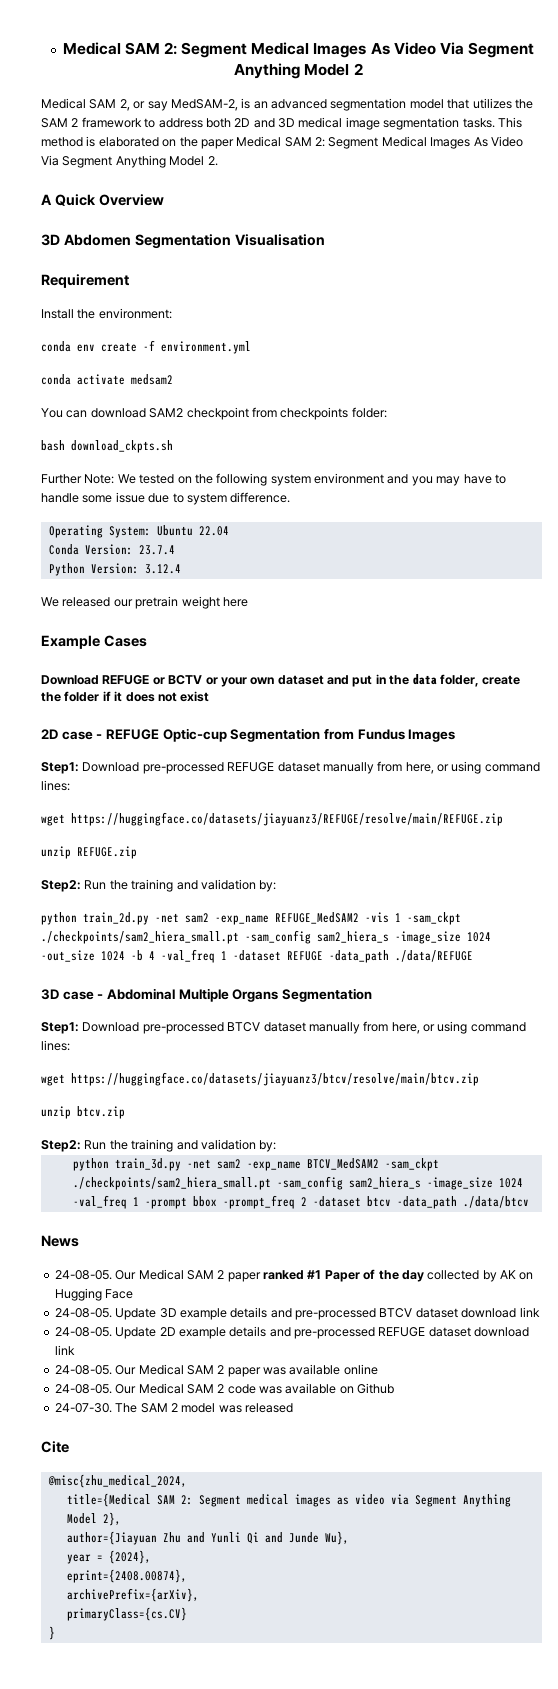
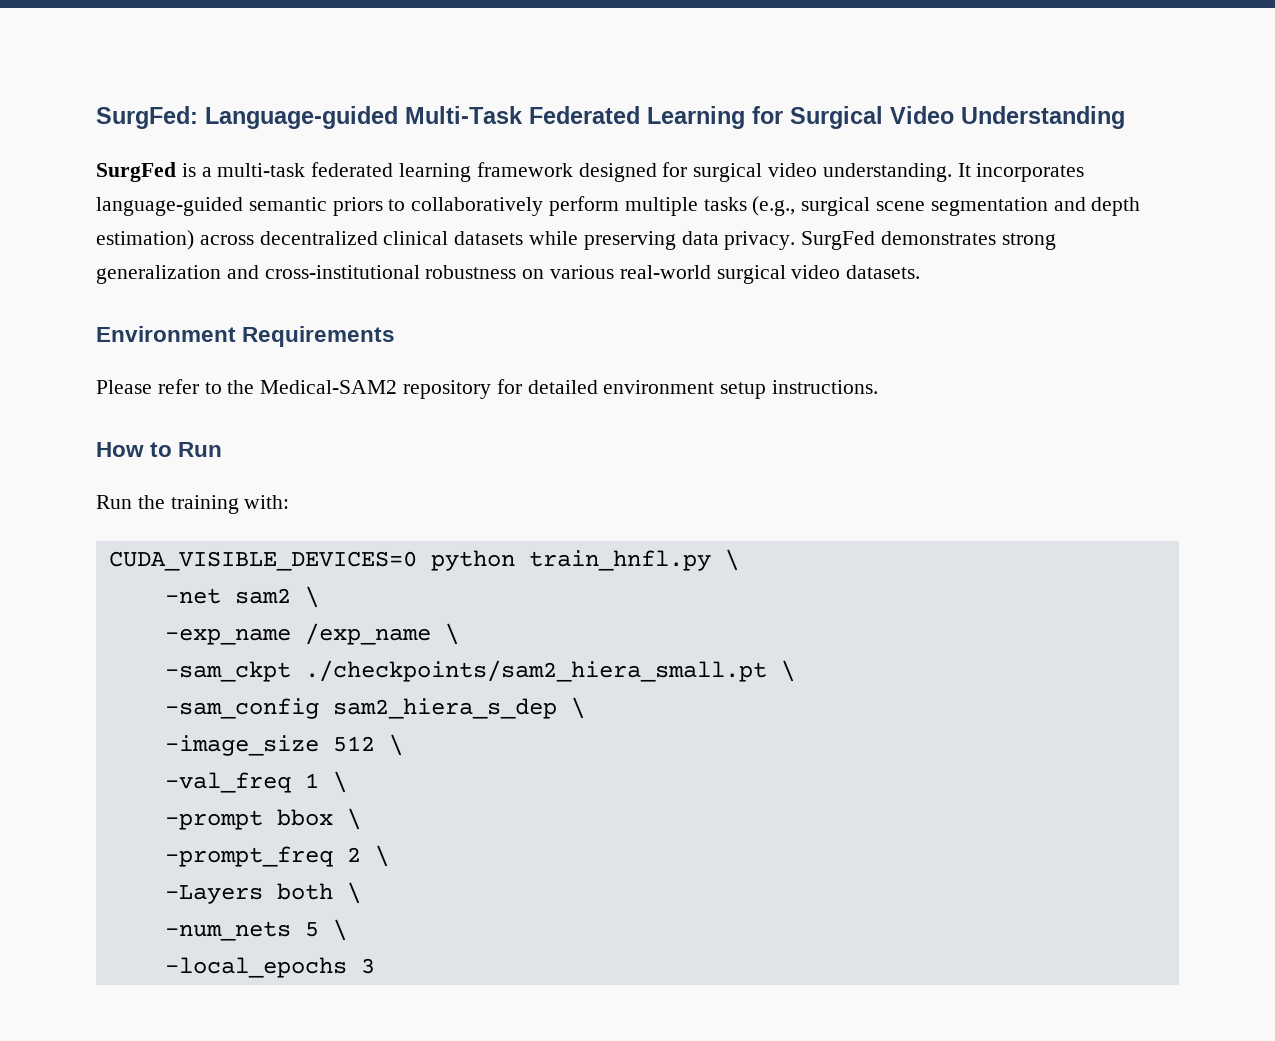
[62,42,535,58] [234,63,363,79] [41,98,533,111] [41,117,522,130] [41,136,523,149] [41,155,218,168] [41,194,164,206] [41,234,325,249] [41,274,129,288] [41,308,172,319] [41,340,251,354] [41,374,173,385] [41,407,387,420] [41,440,173,453] [41,473,506,486] [41,492,291,505] [48,525,229,538] [48,544,175,555] [48,563,181,576] [41,596,248,609] [41,635,147,649] [41,674,521,687] [41,691,210,702] [41,728,456,742] [41,761,540,774] [41,780,70,791] [41,812,503,826] [41,846,137,859] [41,879,277,892] [41,912,461,925] [41,930,491,944] [41,949,473,963] [41,988,372,1002] [41,1021,526,1034] [41,1040,70,1051] [41,1072,479,1086] [41,1106,125,1119] [41,1139,277,1152] [72,1158,439,1171] [72,1176,523,1190] [72,1195,139,1209] Medical SAM 2: Segment Medical Images As Video Via Segment Anything Model 2 // Medical SAM 2, or say MedSAM-2, is an advanced segmentation model that utilizes the SAM 2 framework to address both 2D and 3D medical image segmentation tasks. This method is elaborated on the paper Medical SAM 2: Segment Medical Images As Video Via Segment Anything Model 2. // A Quick Overview // 3D Abdomen Segmentation Visualisation // Requirement // Install the environment: // conda env create -f environment.yml // conda activate medsam2 // You can download SAM2 checkpoint from checkpoints folder: // bash download_ckpts.sh // Further Note: We tested on the following system environment and you may have to handle some issue due to system difference. // Operating System: Ubuntu 22.04 // Conda Version: 23.7.4 // Python Version: 3.12.4 // We released our pretrain weight here // Example Cases // Download REFUGE or BCTV or your own dataset and put in the data folder, create the folder if it does not exist // 2D case - REFUGE Optic-cup Segmentation from Fundus Images // Step1: Download pre-processed REFUGE dataset manually from here, or using command lines: // wget https://huggingface.co/datasets/jiayuanz3/REFUGE/resolve/main/REFUGE.zip // unzip REFUGE.zip // Step2: Run the training and validation by: // python train_2d.py -net sam2 -exp_name REFUGE_MedSAM2 -vis 1 -sam_ckpt ./checkpoints/sam2_hiera_small.pt -sam_config sam2_hiera_s -image_size 1024 -out_size 1024 -b 4 -val_freq 1 -dataset REFUGE -data_path ./data/REFUGE // 3D case - Abdominal Multiple Organs Segmentation // Step1: Download pre-processed BTCV dataset manually from here, or using command lines: // wget https://huggingface.co/datasets/jiayuanz3/btcv/resolve/main/btcv.zip // unzip btcv.zip // Step2: Run the training and validation by: // python train_3d.py -net sam2 -exp_name BTCV_MedSAM2 -sam_ckpt ./checkpoints/sam2_hiera_small.pt -sam_config sam2_hiera_s -image_size 1024 -val_freq 1 -> [96,106,1125,129] [96,162,1085,182] [96,196,1141,216] [96,230,1056,250] [96,265,921,284] [96,326,396,347] [96,379,879,399] [96,442,223,457] [96,495,290,514] [108,549,739,571] [164,586,319,608] [164,623,459,645] [164,660,795,682] [164,697,585,719] [164,734,403,756] [164,771,347,793] SurgFed: Language-guided Multi-Task Federated Learning for Surgical Video Understanding // SurgFed is a multi-task federated learning framework designed for surgical video understanding. It incorporates language-guided semantic priors to collaboratively perform multiple tasks (e.g., surgical scene segmentation and depth estimation) across decentralized clinical datasets while preserving data privacy. SurgFed demonstrates strong generalization and cross-institutional robustness on various real-world surgical video datasets. // Environment Requirements // Please refer to the Medical-SAM2 repository for detailed environment setup instructions. // How to Run // Run the training with: // CUDA_VISIBLE_DEVICES=0 python train_hnfl.py \ // -net sam2 \ // -exp_name /exp_name \ // -sam_ckpt ./checkpoints/sam2_hiera_small.pt \ // -sam_config sam2_hiera_s_dep \ // -image_size 512 \ // -val_freq 1 \ //
(217, 1201) none -> [346,808,361,830] \ //
[312,1196,529,1209] [41,1235,79,1247] [54,1269,534,1282] [54,1288,134,1301] [54,1307,540,1320] [54,1326,530,1339] [54,1345,75,1355] [54,1364,378,1377] [54,1383,395,1394] [54,1403,293,1413] [41,1441,69,1453] [47,1474,187,1488] [66,1493,511,1507] [66,1512,121,1526] [66,1531,349,1545] [66,1550,151,1564] [66,1569,187,1583] [66,1588,199,1602] [66,1607,187,1621] [48,1626,55,1640] -dataset btcv -data_path ./data/btcv // News // 24-08-05. Our Medical SAM 2 paper ranked #1 Paper of the day collected by AK on Hugging Face // 24-08-05. Update 3D example details and pre-processed BTCV dataset download link // 24-08-05. Update 2D example details and pre-processed REFUGE dataset download link // 24-08-05. Our Medical SAM 2 paper was available online // 24-08-05. Our Medical SAM 2 code was available on Github // 24-07-30. The SAM 2 model was released // Cite // @misc{zhu_medical_2024, // title={Medical SAM 2: Segment medical images as video via Segment Anything Model 2}, // author={Jiayuan Zhu and Yunli Qi and Junde Wu}, // year = {2024}, // eprint={2408.00874}, // archivePrefix={arXiv}, // primaryClass={cs.CV} // } -> [374,845,389,867] [164,882,361,904] [164,919,347,941] [164,957,375,978] \ // -Layers both \ // -num_nets 5 \ // -local_epochs 3

